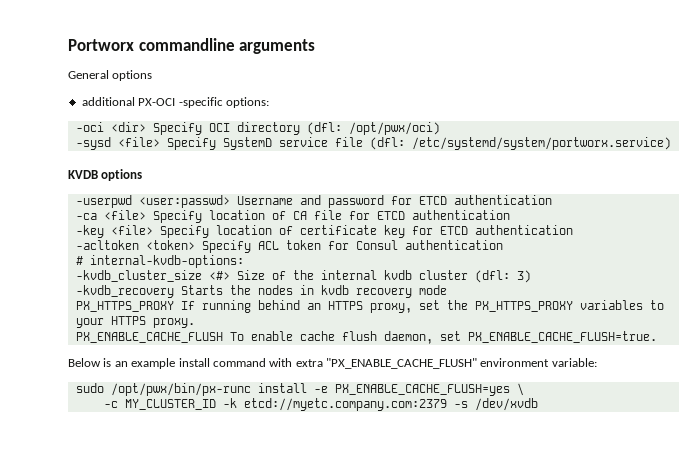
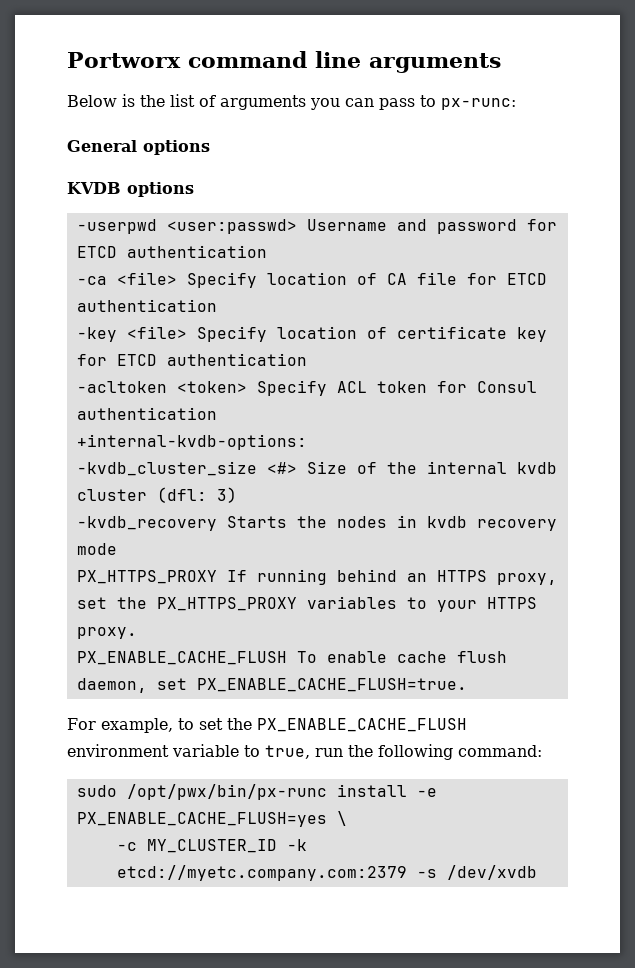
[138,38,235,51] commandline -> [187,51,361,68] command line
[68,70,153,81] [81,97,269,108] [75,122,440,135] [75,137,671,150] General options // additional PX-OCI -specific options: // -oci <dir> Specify OCI directory (dfl: /opt/pwx/oci) // -sysd <file> Specify SystemD service file (dfl: /etc/systemd/system/portworx.service) -> [67,94,516,110] [67,140,210,155] Below is the list of arguments you can pass to px-runc: // General options
[75,255,244,268] # internal-kvdb-options: -> [76,434,307,450] +internal-kvdb-options:
[68,358,597,369] Below is an example install command with extra "PX_ENABLE_CACHE_FLUSH" environment variable: -> [67,718,467,733] [67,744,542,760] For example, to set the PX_ENABLE_CACHE_FLUSH environment variable to true, run the following command:

